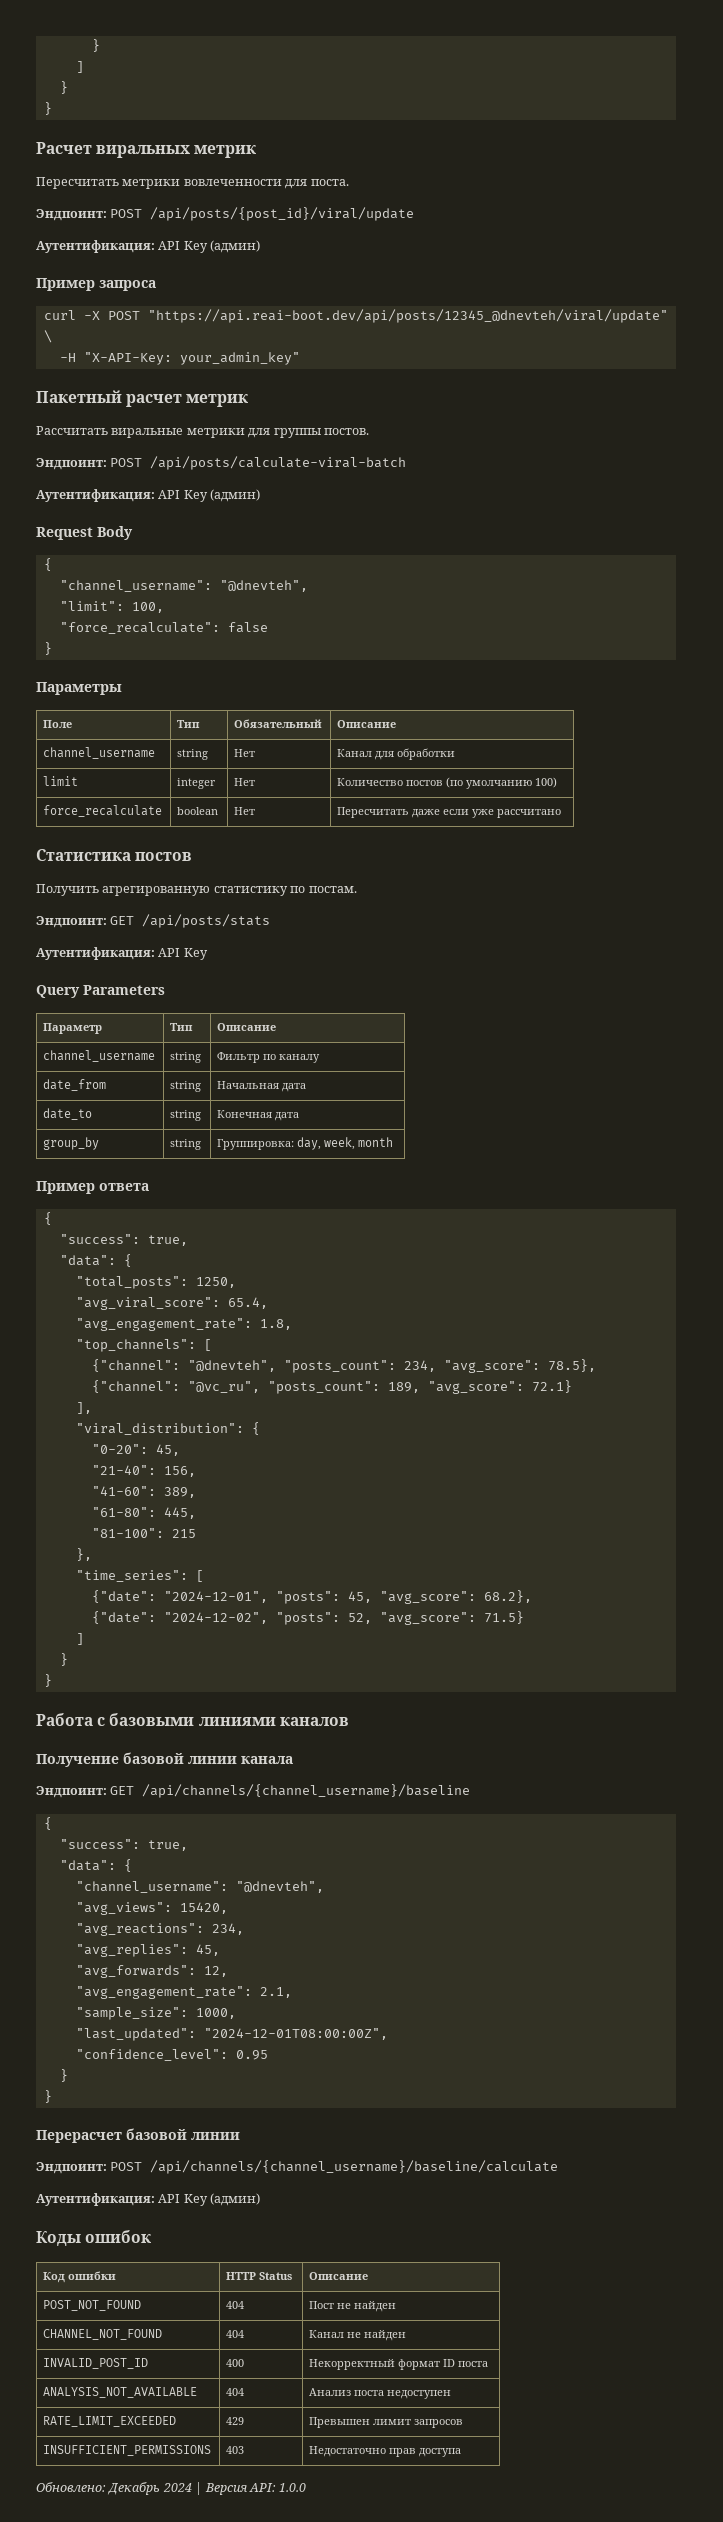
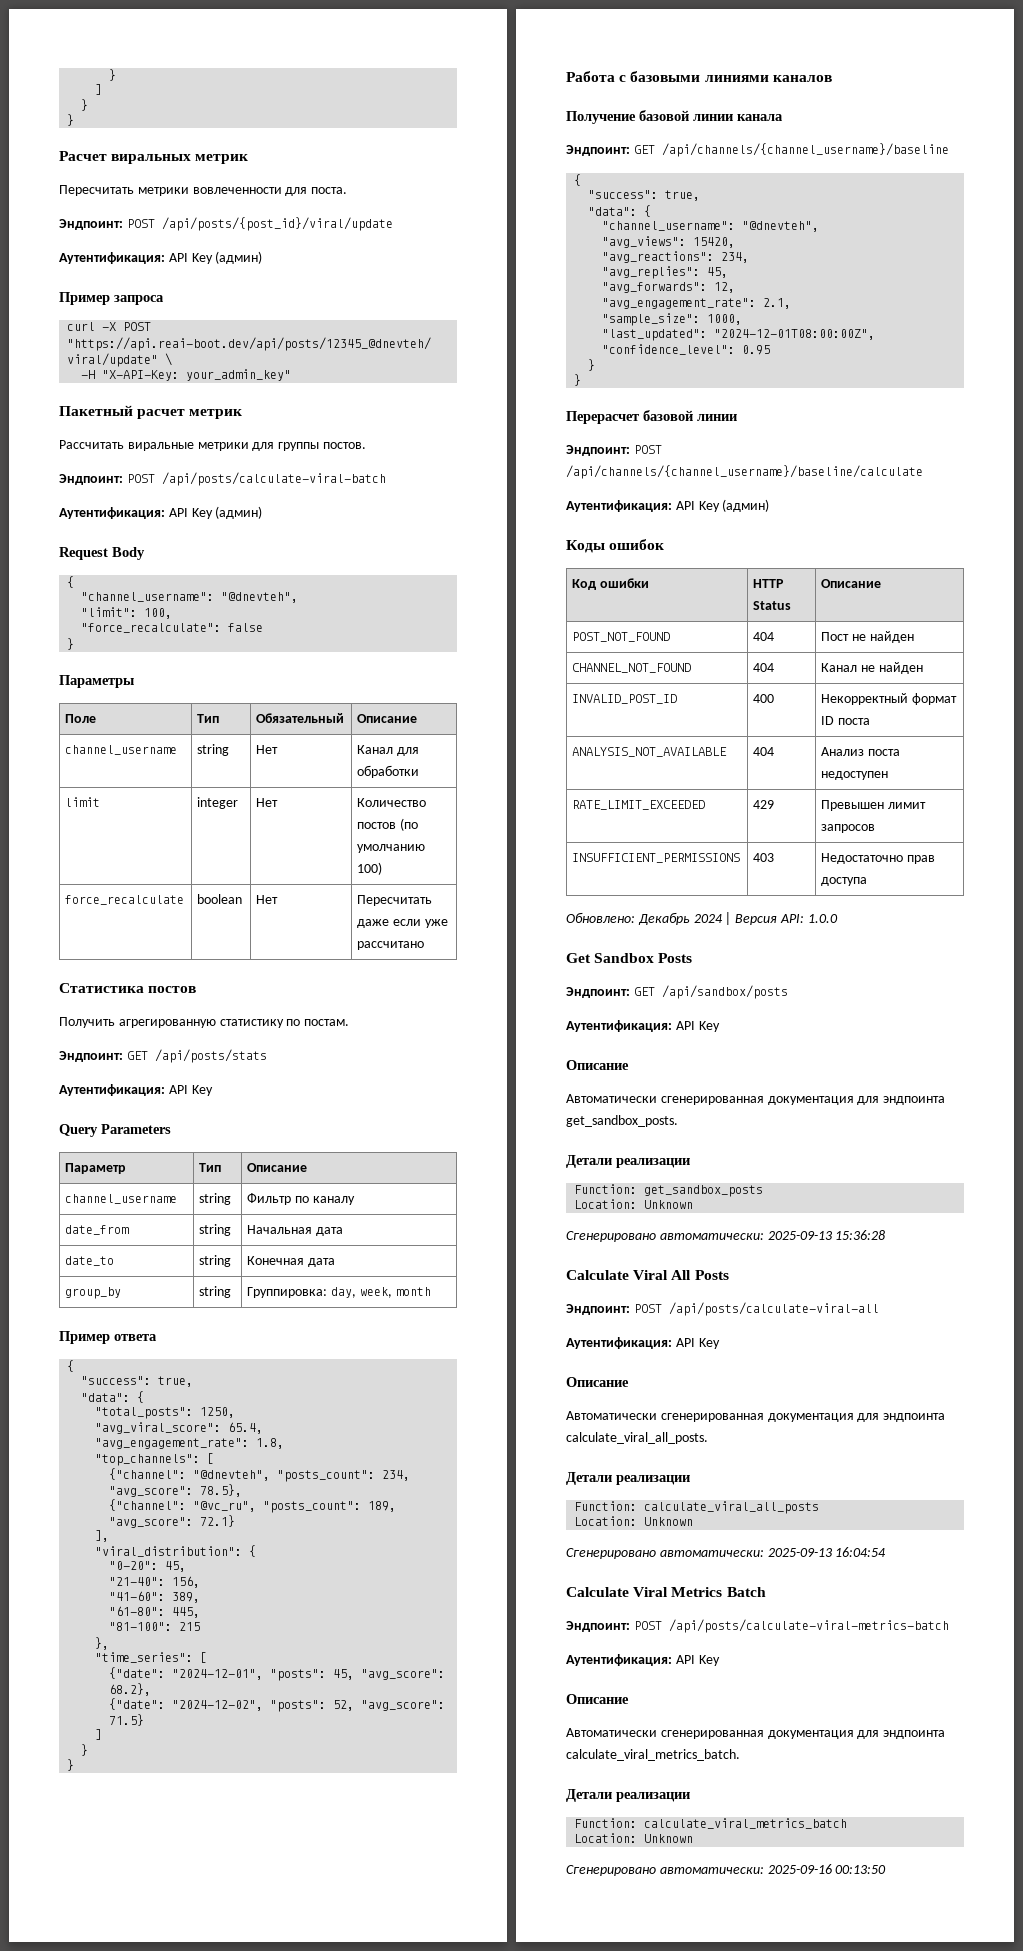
(307, 2487) none -> [566,953,693,963] [566,985,788,999] [566,1020,720,1032] [566,1060,629,1070] [566,1094,946,1105] [566,1115,678,1127] [566,1155,690,1168] [574,1184,764,1197] [574,1199,694,1209] [566,1230,886,1242] [566,1270,729,1280] [566,1302,879,1316] [566,1337,720,1349] [566,1377,629,1387] [566,1411,946,1422] [566,1432,708,1444] [566,1472,690,1485] [574,1501,820,1514] [574,1516,694,1526] [566,1547,887,1559] [566,1587,766,1597] [566,1619,949,1633] [566,1654,720,1666] [566,1694,629,1704] [566,1728,946,1739] [566,1749,740,1761] [566,1789,690,1802] [574,1818,848,1829] [574,1833,694,1843] [566,1864,887,1876] // Get Sandbox Posts // Эндпоинт: GET /api/sandbox/posts // Аутентификация: API Key // Описание // Автоматически сгенерированная документация для эндпоинта get_sandbox_posts. // Детали реализации // Function: get_sandbox_posts // Location: Unknown // Сгенерировано автоматически: 2025-09-13 15:36:28 // Calculate Viral All Posts // Эндпоинт: POST /api/posts/calculate-viral-all // Аутентификация: API Key // Описание // Автоматически сгенерированная документация для эндпоинта calculate_viral_all_posts. // Детали реализации // Function: calculate_viral_all_posts // Location: Unknown // Сгенерировано автоматически: 2025-09-13 16:04:54 // Calculate Viral Metrics Batch // Эндпоинт: POST /api/posts/calculate-viral-metrics-batch // Аутентификация: API Key // Описание // Автоматически сгенерированная документация для эндпоинта calculate_viral_metrics_batch. // Детали реализации // Function: calculate_viral_metrics_batch // Location: Unknown // Сгенерировано автоматически: 2025-09-16 00:13:50

